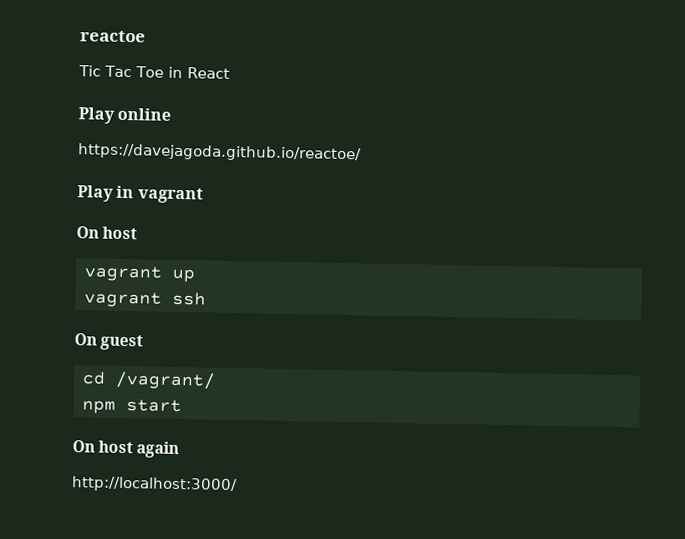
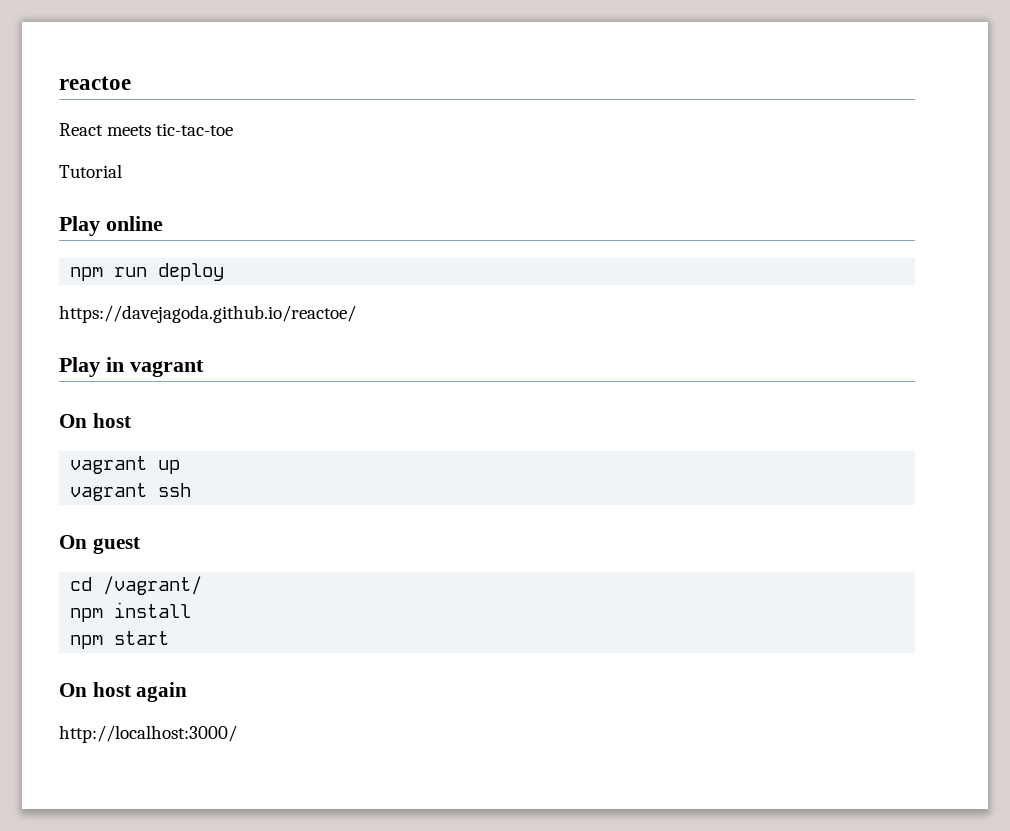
[78,65,230,79] Tic Tac Toe in React -> [59,123,234,136] [59,164,122,178] React meets tic-tac-toe // Tutorial
(172, 114) none -> [70,263,225,281] // npm run deploy
(216, 380) none -> [70,602,192,622] // npm install

